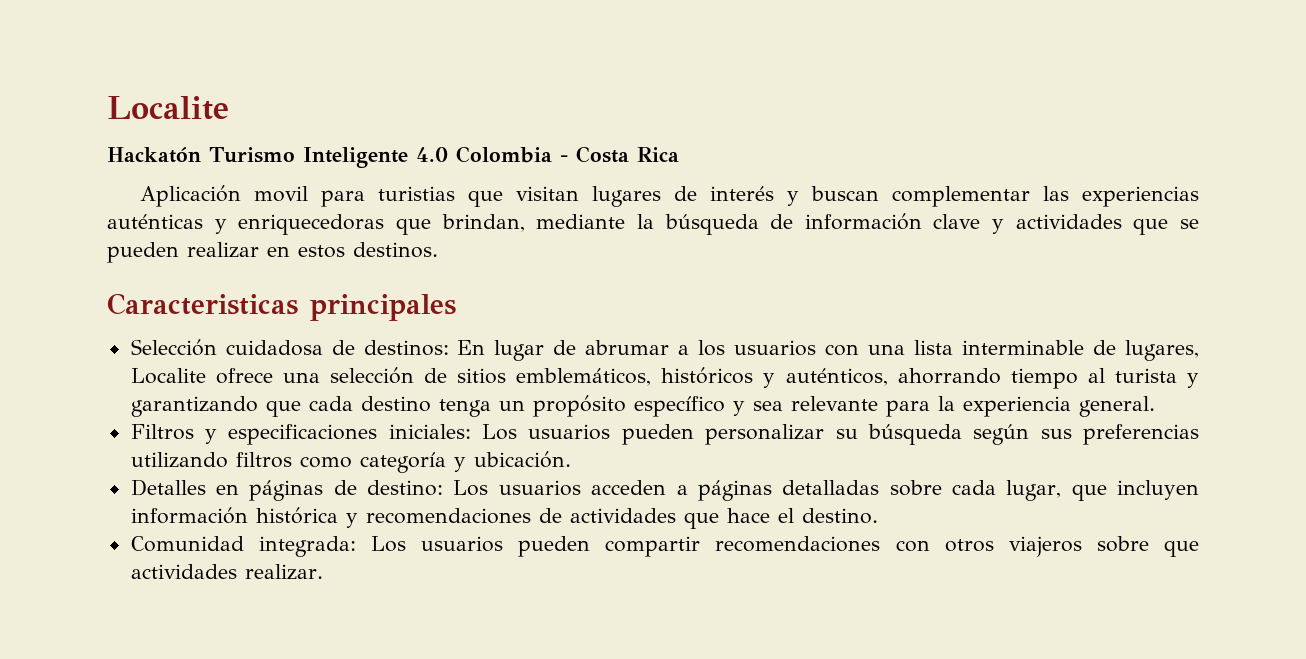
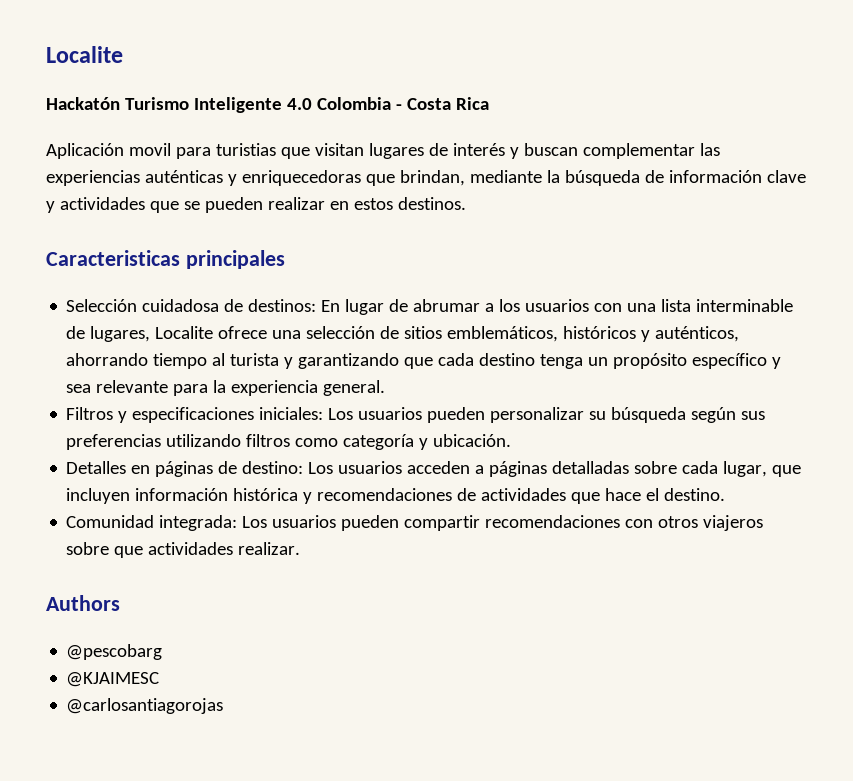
(323, 572) none -> [46,595,120,611] [66,644,163,660] [66,672,160,687] [66,698,224,714] // Authors // @pescobarg // @KJAIMESC // @carlosantiagorojas

